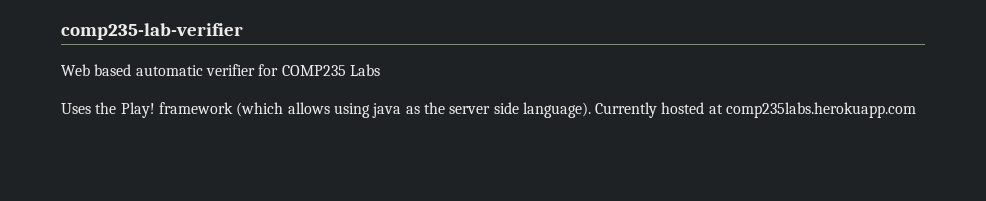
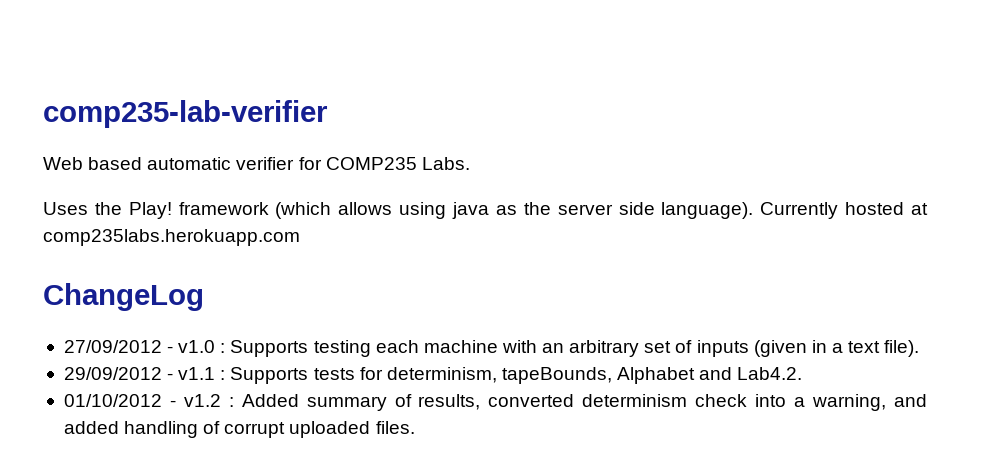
[349,64,380,76] Labs -> [421,157,470,170] Labs.
(917, 110) none -> [43,283,204,311] [63,340,920,357] [63,367,803,384] [63,394,928,411] [63,421,415,438] // ChangeLog // 27/09/2012 - v1.0 : Supports testing each machine with an arbitrary set of inputs (given in a text file). // 29/09/2012 - v1.1 : Supports tests for determinism, tapeBounds, Alphabet and Lab4.2. // 01/10/2012 - v1.2 : Added summary of results, converted determinism check into a warning, and added handling of corrupt uploaded files.

